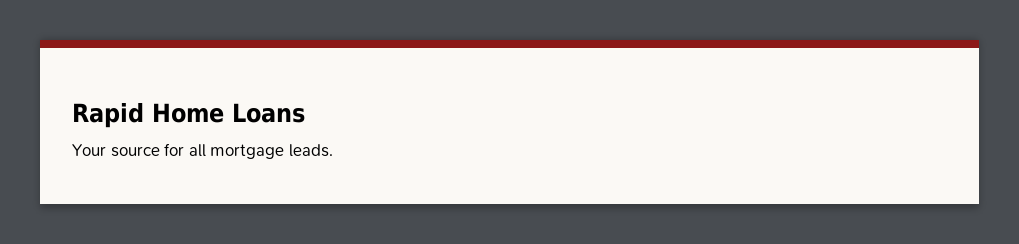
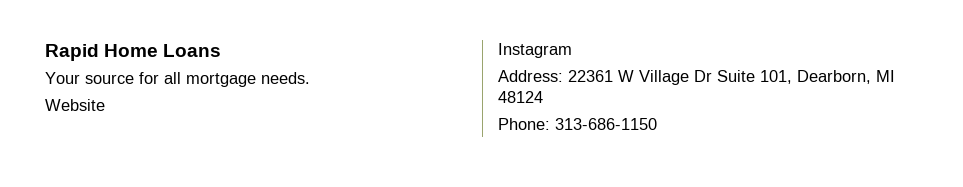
[288,144,333,157] leads. -> [261,72,310,84] [45,99,105,111] [498,43,572,58] [498,70,895,85] [498,91,543,103] [498,118,657,130] needs. // Website // Instagram // Address: 22361 W Village Dr Suite 101, Dearborn, MI 48124 // Phone: 313-686-1150

